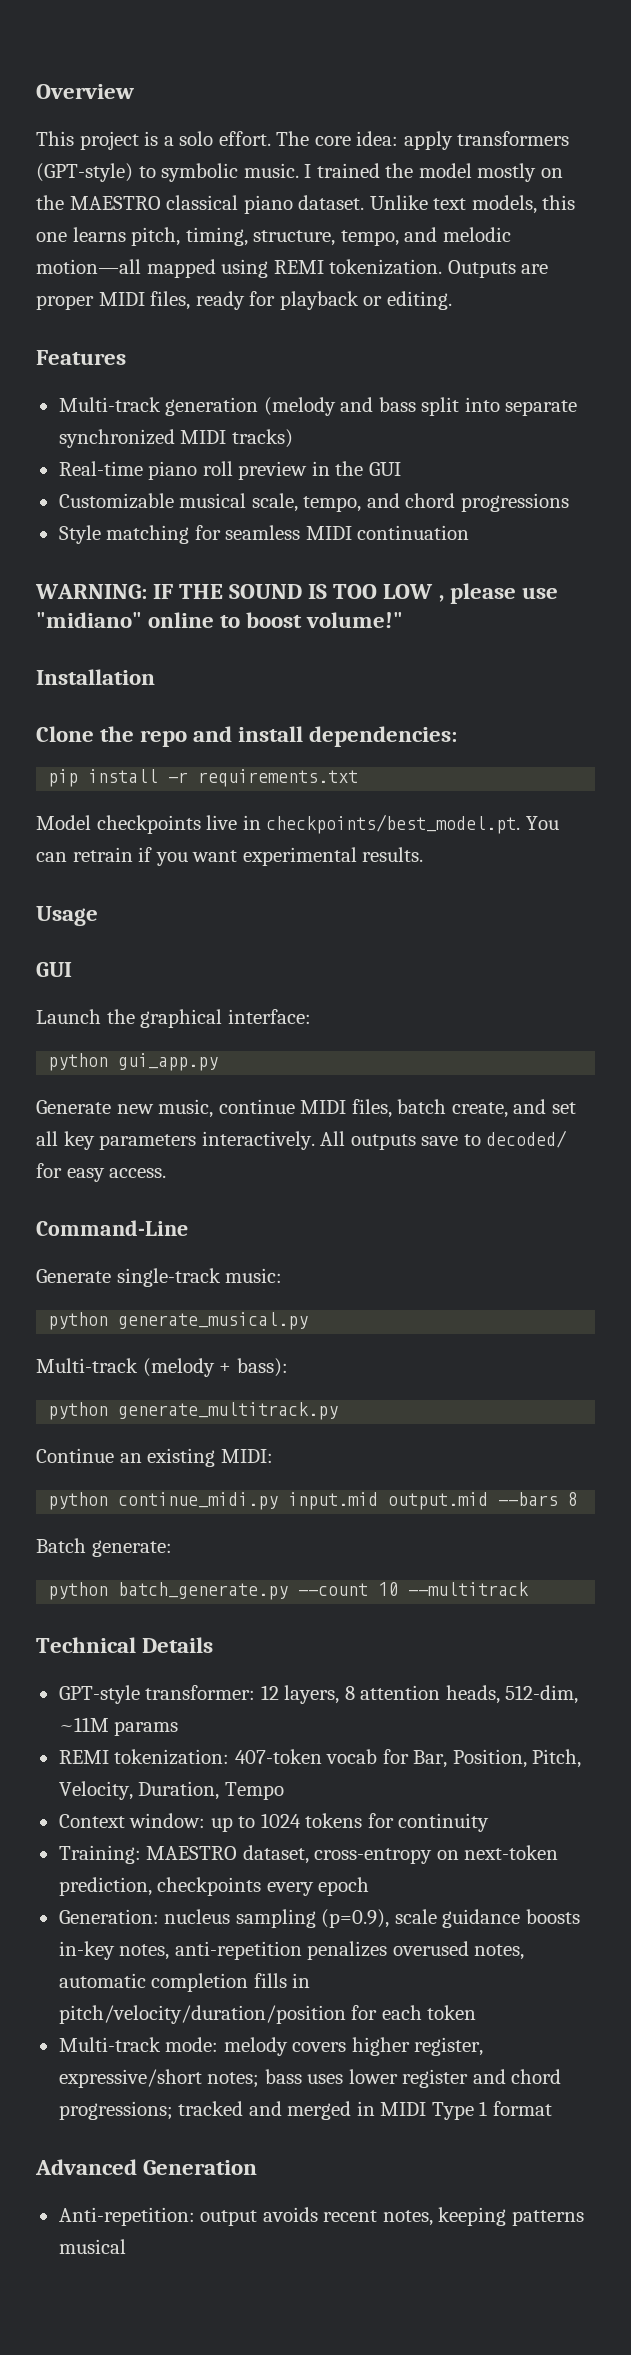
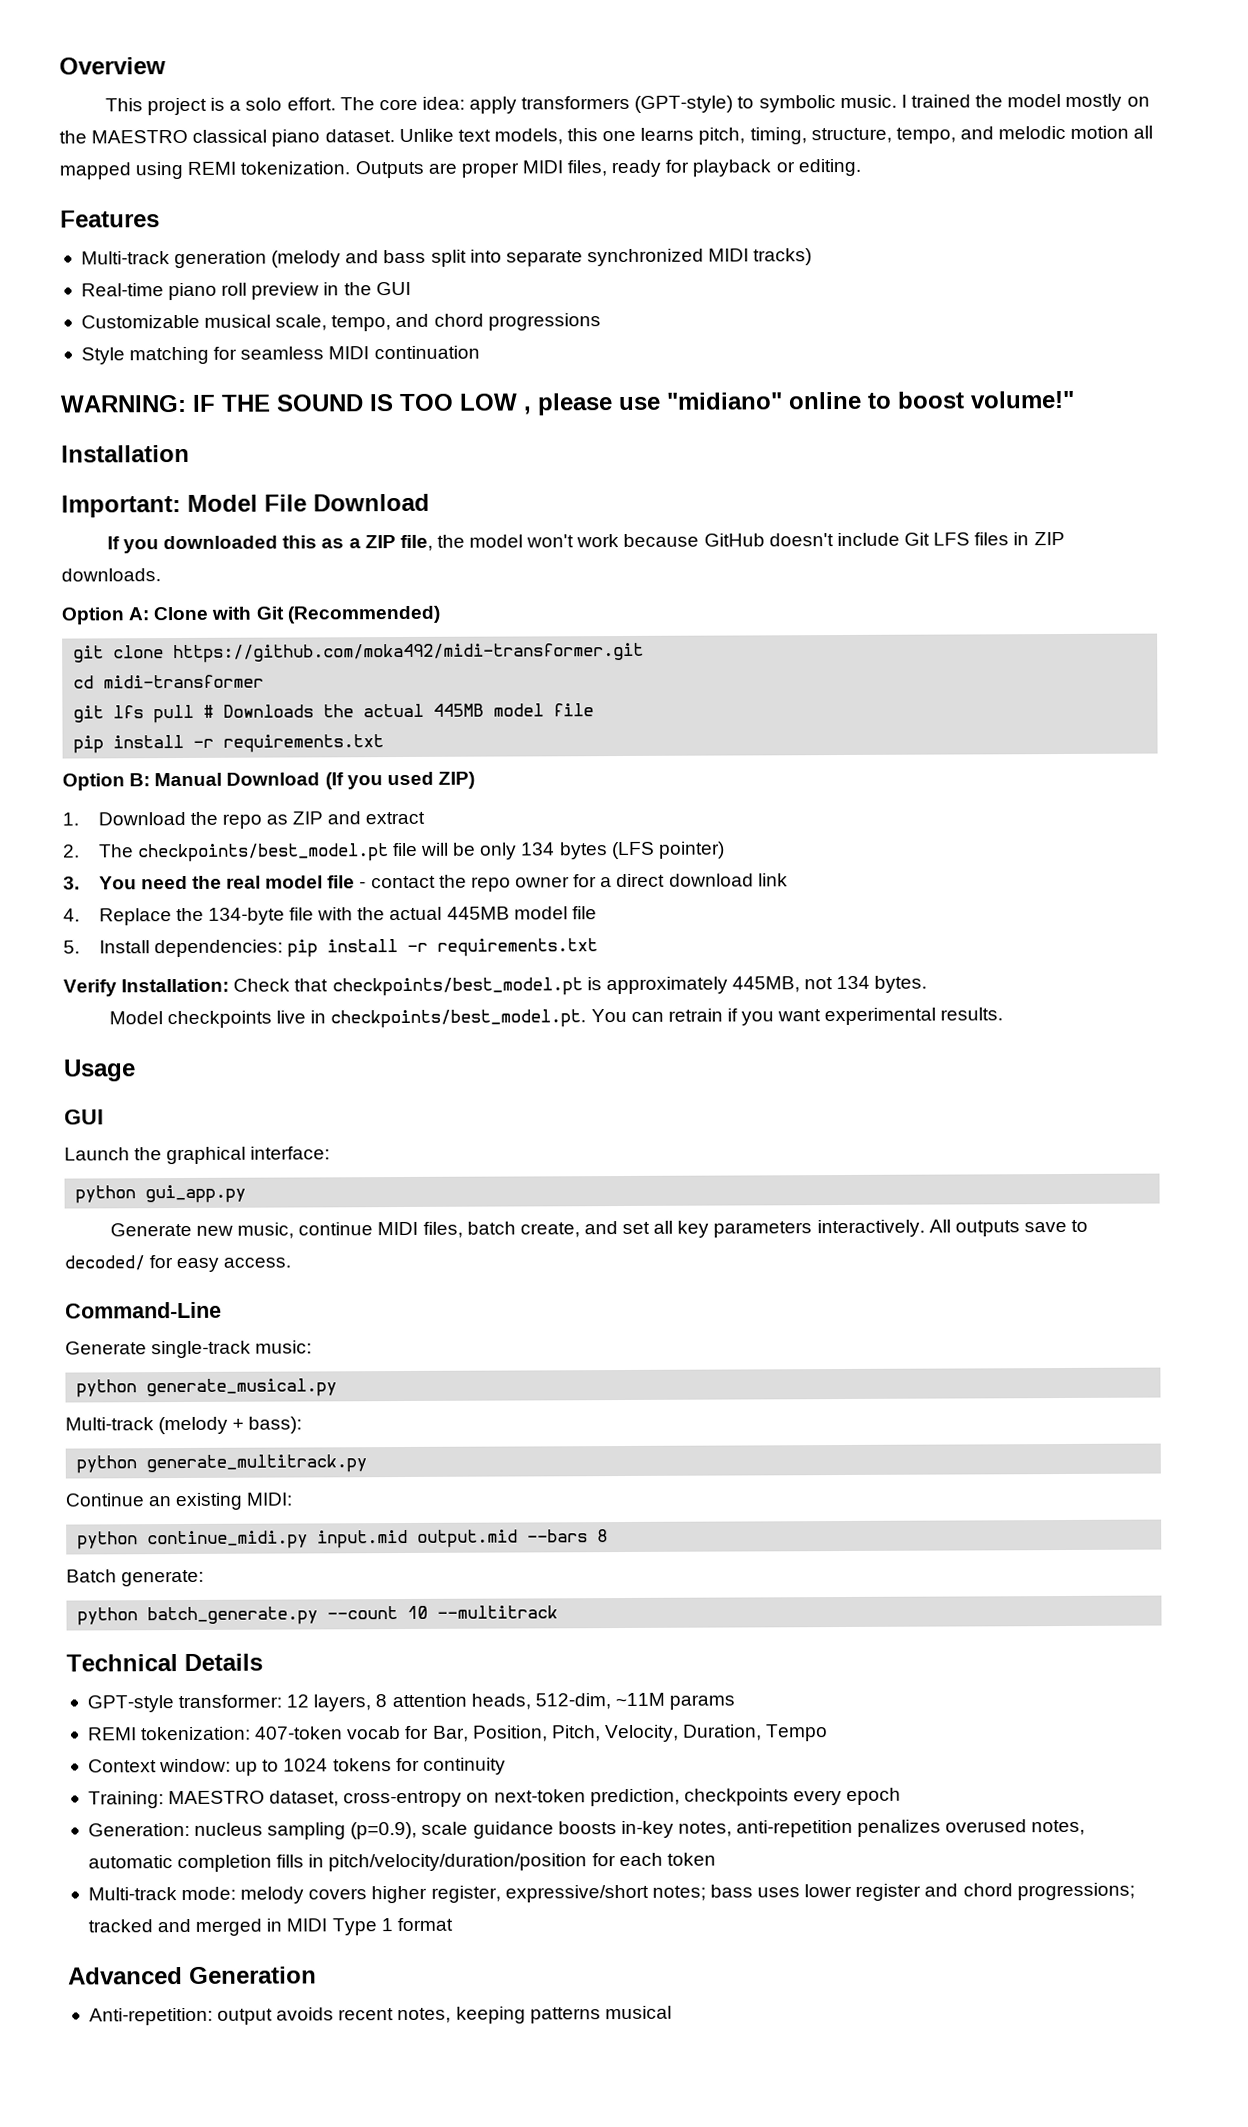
[36,259,141,274] motion—all -> [1070,125,1154,139] motion all
[36,726,458,747] [48,769,359,787] Clone the repo and install dependencies: // pip install -r requirements.txt -> [61,493,430,518] [106,531,1065,554] [61,568,161,582] [61,605,440,625] [73,642,645,664] [73,674,265,689] [73,703,595,724] [73,734,385,754] [62,771,475,791] [62,811,426,829] [63,841,725,863] [63,873,788,892] [63,906,597,926] [63,938,598,958] [63,975,928,997] Important: Model File Download // If you downloaded this as a ZIP file, the model won't work because GitHub doesn't include Git LFS files in ZIP downloads. // Option A: Clone with Git (Recommended) // git clone https://github.com/moka492/midi-transformer.git // cd midi-transformer // git lfs pull # Downloads the actual 445MB model file // pip install -r requirements.txt // Option B: Manual Download (If you used ZIP) // 1. Download the repo as ZIP and extract // 2. The checkpoints/best_model.pt file will be only 134 bytes (LFS pointer) // 3. You need the real model file - contact the repo owner for a direct download link // 4. Replace the 134-byte file with the actual 445MB model file // 5. Install dependencies: pip install -r requirements.txt // Verify Installation: Check that checkpoints/best_model.pt is approximately 445MB, not 134 bytes.

